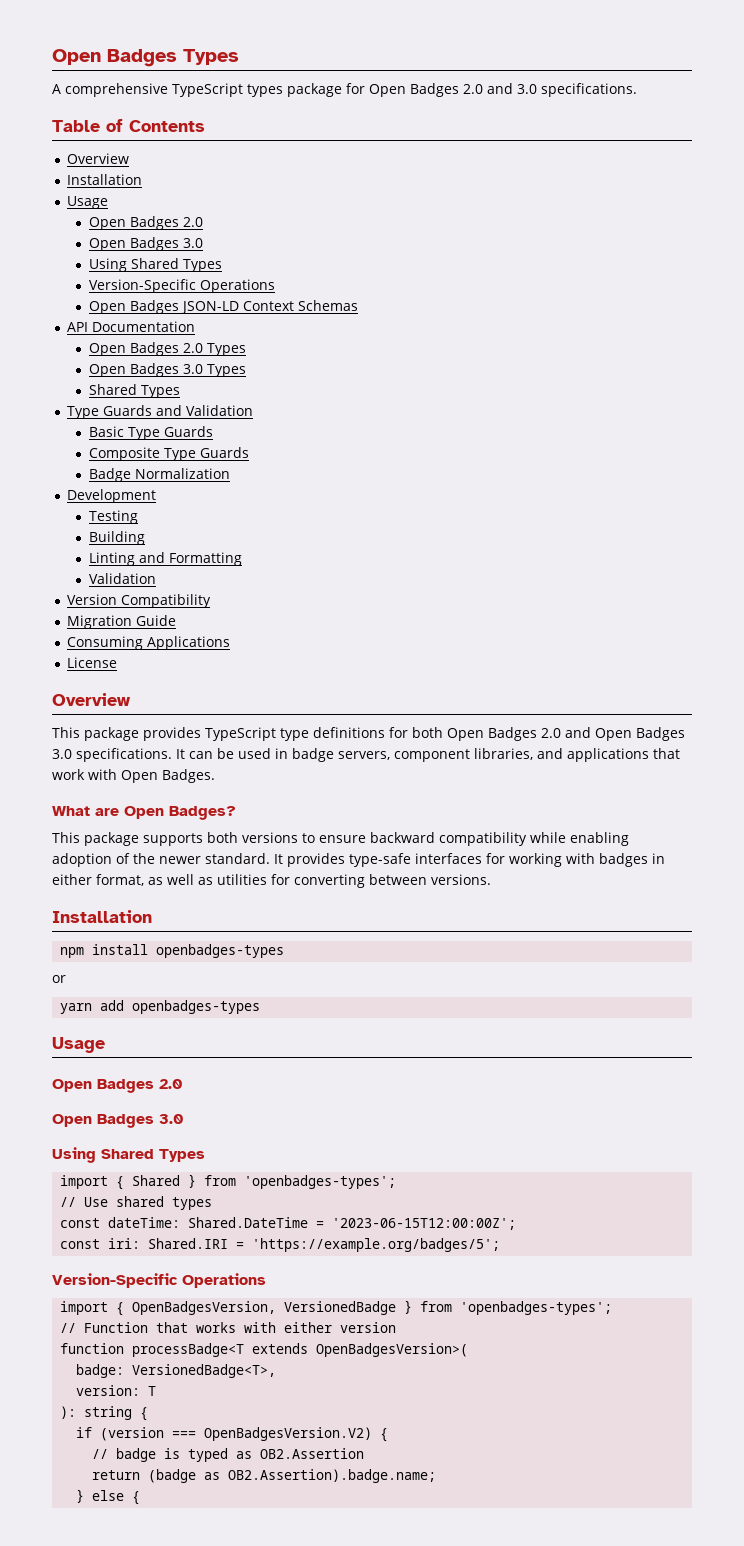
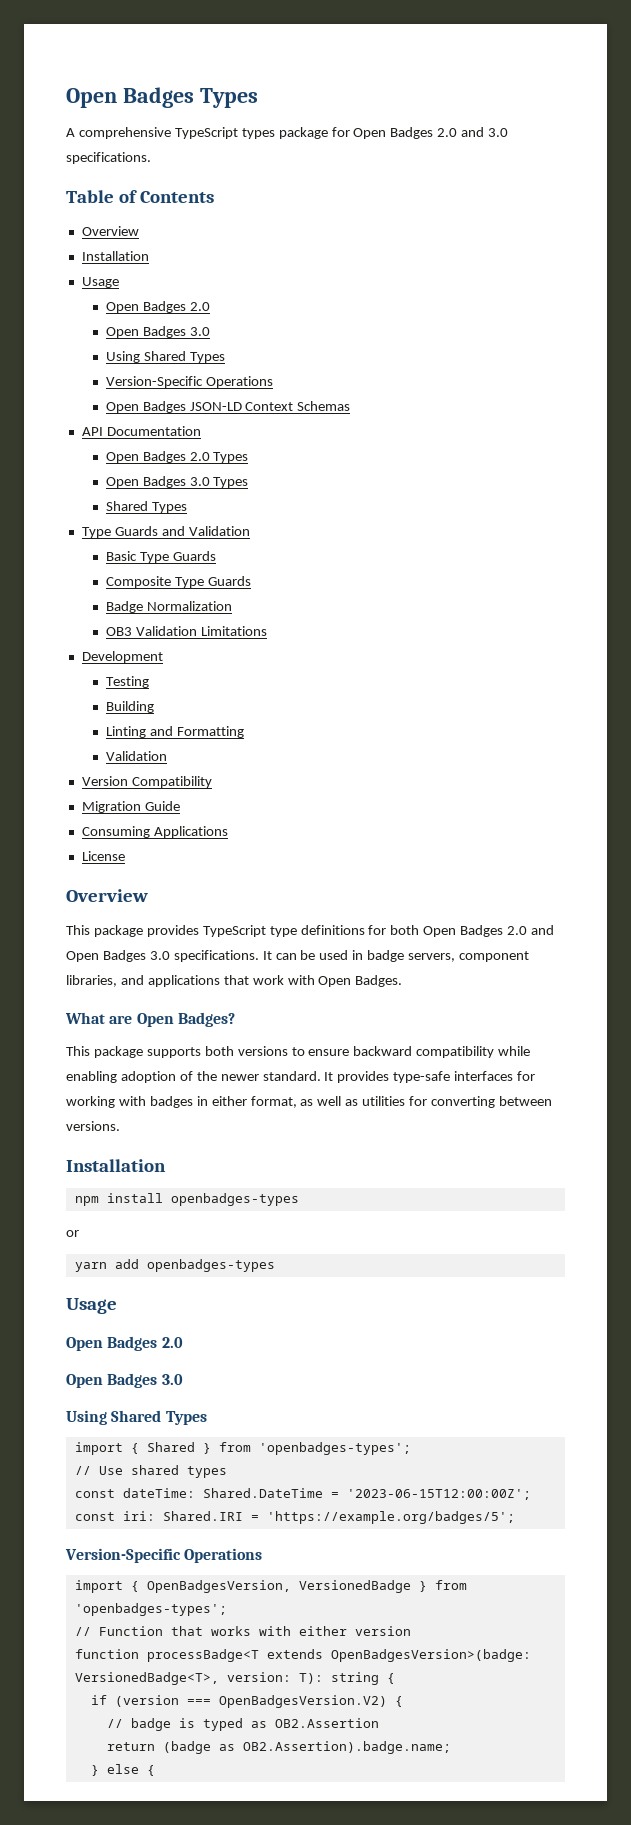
(230, 473) none -> [105,626,267,636] // OB3 Validation Limitations
[316,1343,469,1357] [76,1364,125,1378] OpenBadgesVersion>( // badge: -> [330,1649,531,1662] OpenBadgesVersion>(badge:
[76,1385,157,1396] [60,1406,77,1419] // version: T // ): -> [226,1672,323,1684] version: T):

